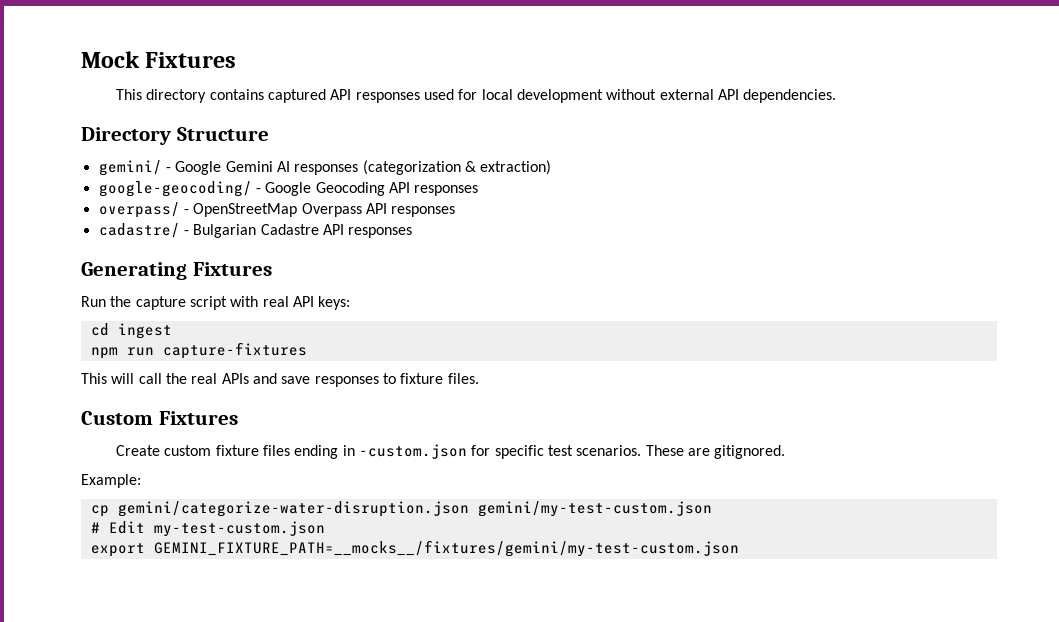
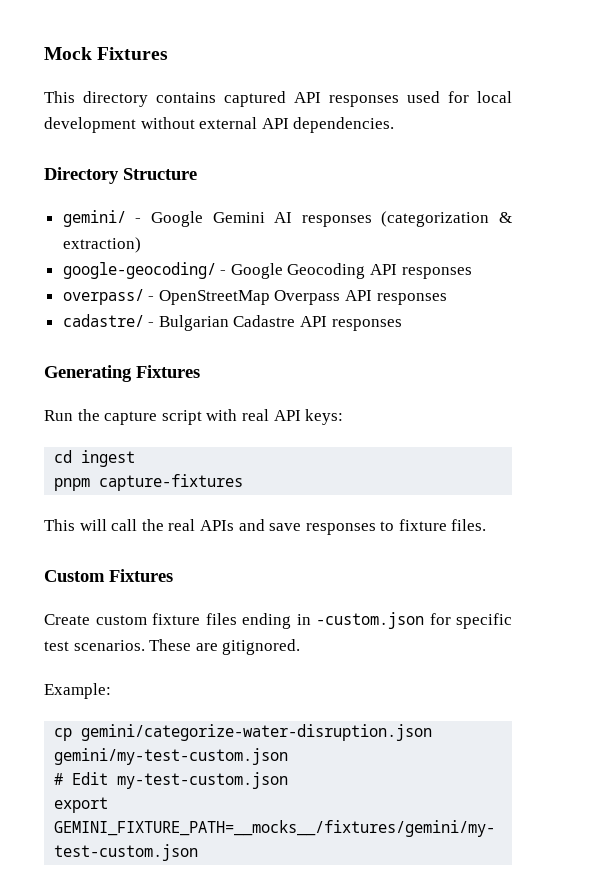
[90,347,154,359] npm run -> [54,478,91,491] pnpm

